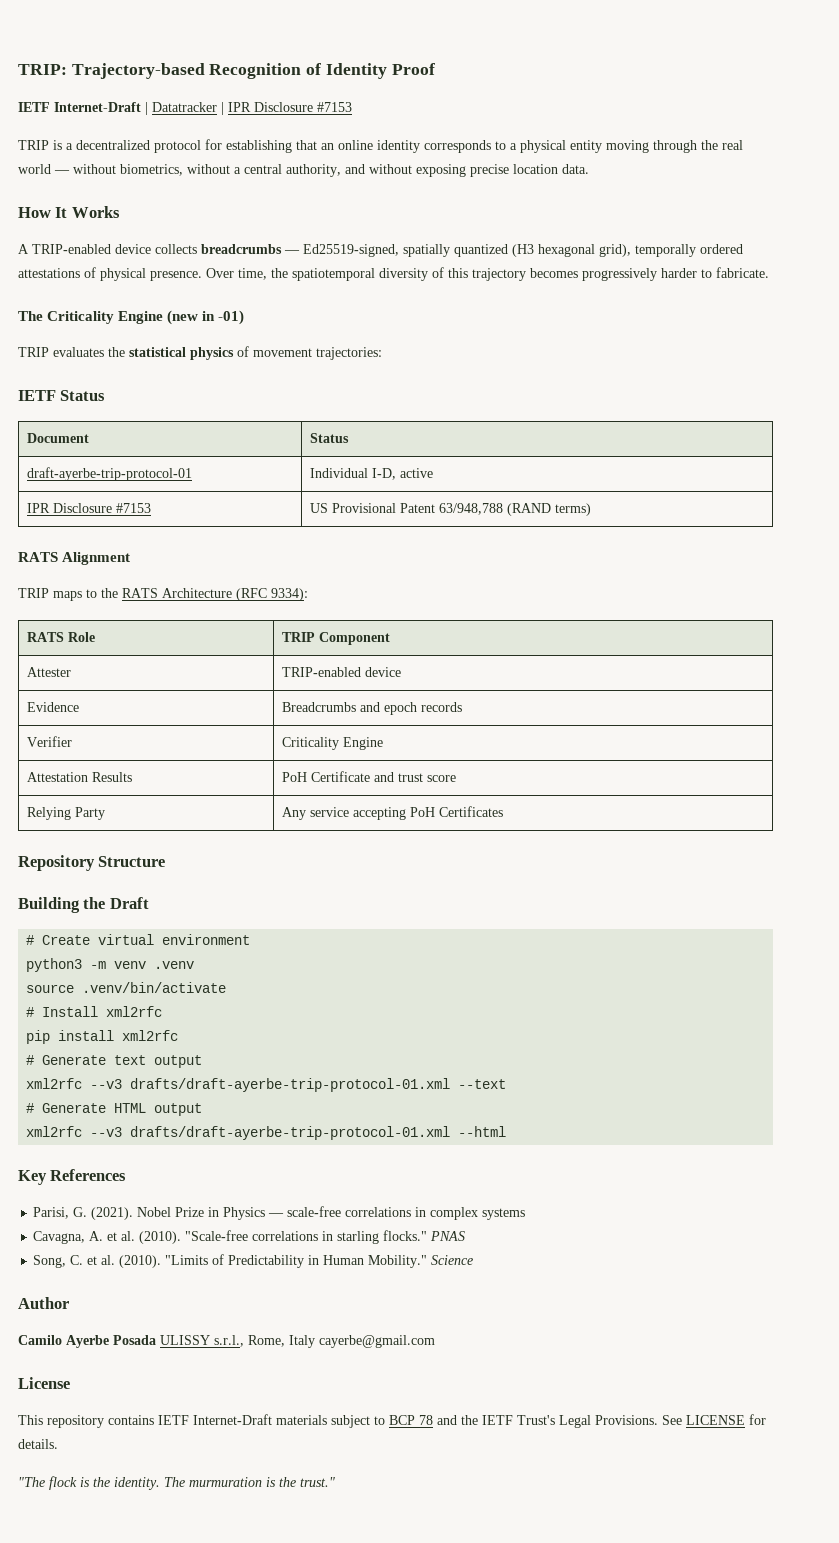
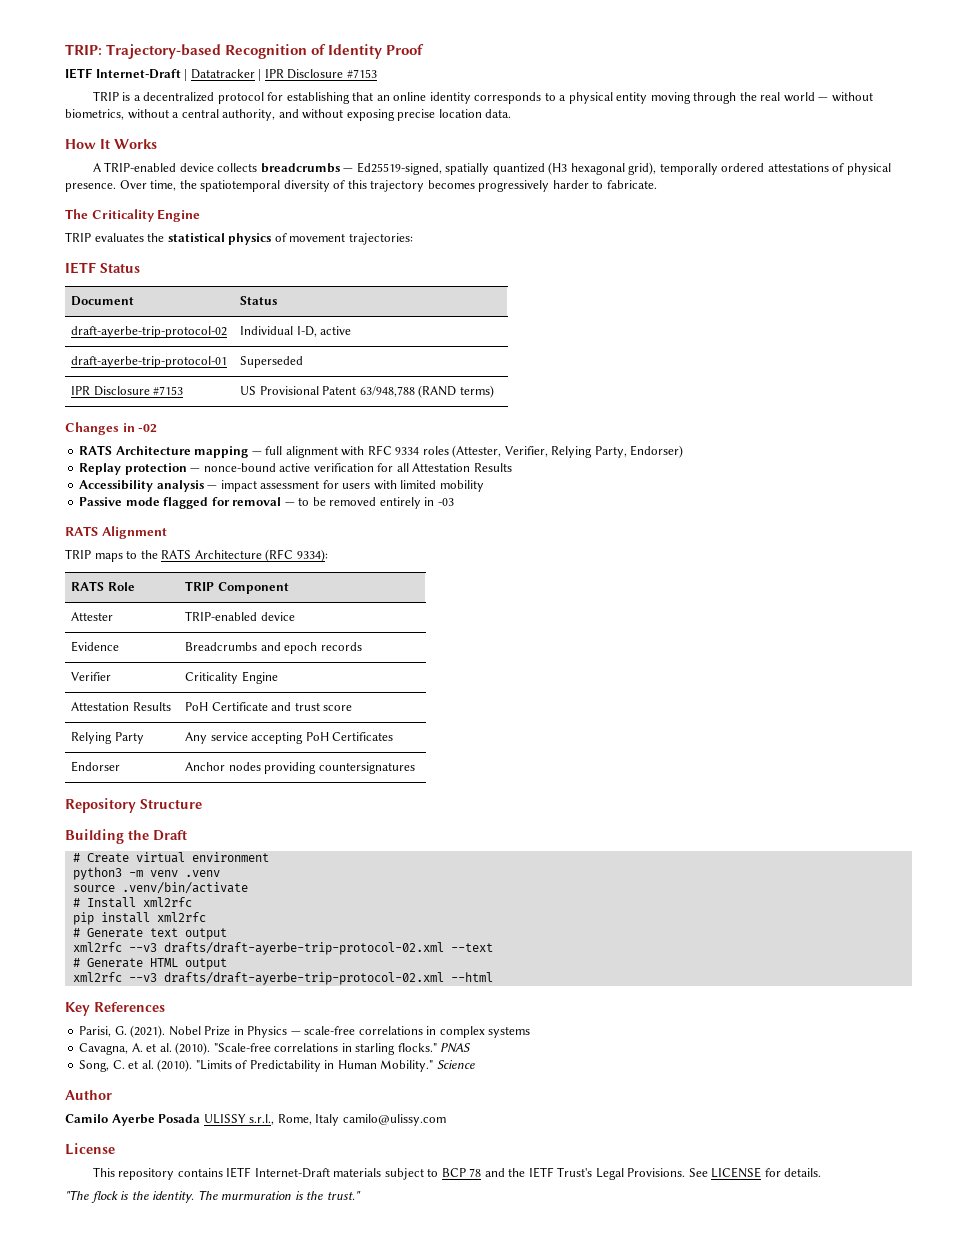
[167,310,245,325] (new in -01) -> (201, 215) none
[26,467,192,481] draft-ayerbe-trip-protocol-01 -> [71,326,228,338] draft-ayerbe-trip-protocol-02
(433, 473) none -> [71,356,228,368] [240,356,304,368] // draft-ayerbe-trip-protocol-01 | Superseded
(591, 509) none -> [65,422,158,435] [79,445,684,458] [79,463,512,475] [79,480,484,492] [79,497,454,509] // Changes in -02 // RATS Architecture mapping — full alignment with RFC 9334 roles (Attester, Verifier, Relying Party, Endorser) // Replay protection — nonce-bound active verification for all Attestation Results // Accessibility analysis — impact assessment for users with limited mobility // Passive mode flagged for removal — to be removed entirely in -03
(503, 811) none -> [71,761,121,772] [185,762,415,774] // Endorser | Anchor nodes providing countersignatures
[130,1078,451,1092] drafts/draft-ayerbe-trip-protocol-01.xml -> [163,942,444,955] drafts/draft-ayerbe-trip-protocol-02.xml
[130,1126,451,1140] drafts/draft-ayerbe-trip-protocol-01.xml -> [163,972,444,985] drafts/draft-ayerbe-trip-protocol-02.xml
[319,1335,435,1348] cayerbe@gmail.com -> [342,1114,446,1126] camilo@ulissy.com

